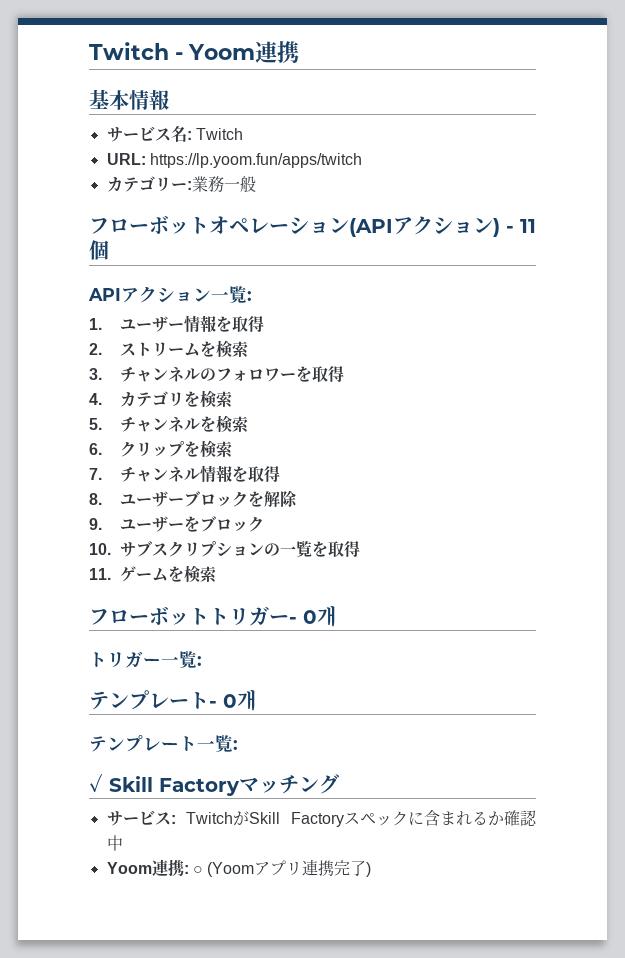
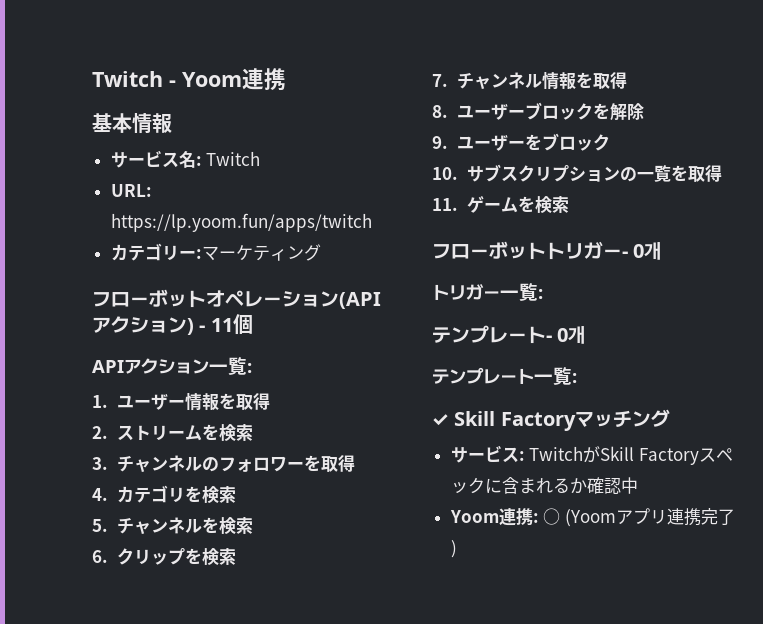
[191,176,256,192] 業務一般 -> [201,244,321,261] マーケティング

